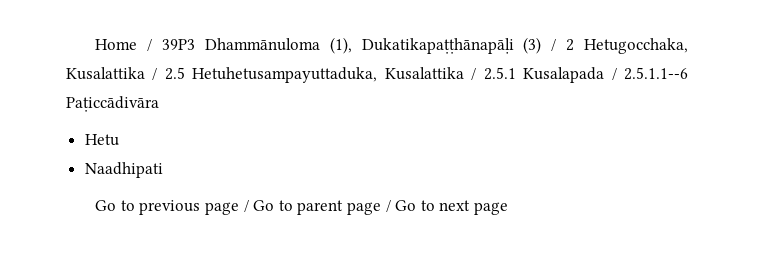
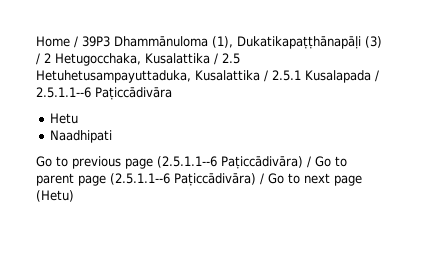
(240, 208) none -> [157,156,303,169] (2.5.1.1--6 Paṭiccādivāra)
(381, 208) none -> [110,173,256,186] (2.5.1.1--6 Paṭiccādivāra)
(508, 208) none -> [36,190,74,202] (Hetu)

